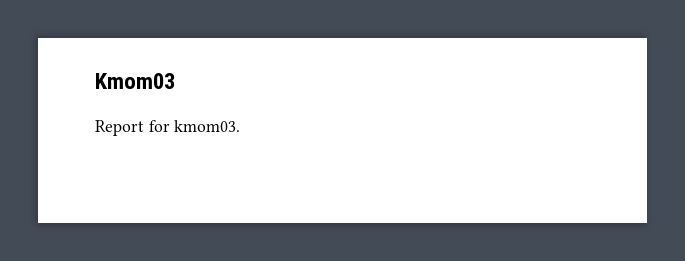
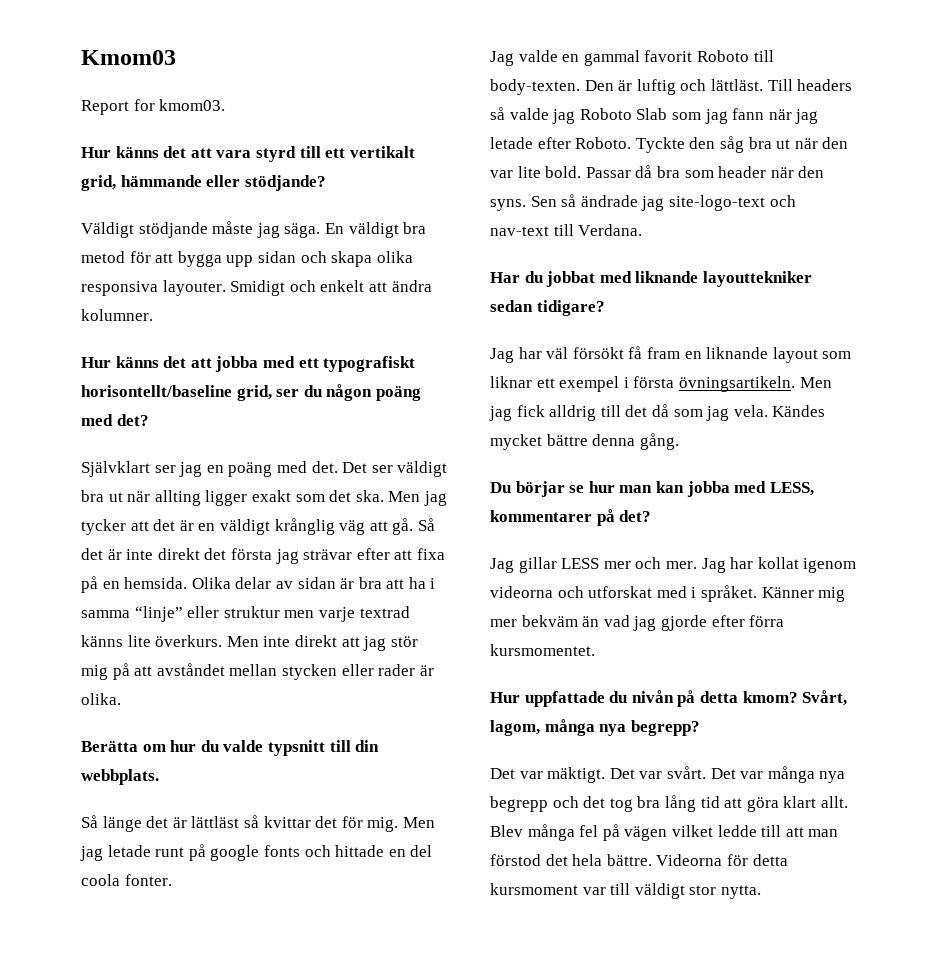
(241, 126) none -> [81,146,415,162] [81,175,326,191] [81,221,427,238] [81,251,413,267] [81,280,432,296] [81,309,153,321] [81,356,416,372] [81,384,421,401] [81,414,149,426] [81,461,448,477] [81,490,447,506] [81,518,435,535] [81,548,445,564] [81,576,436,593] [81,606,410,622] [81,635,418,651] [81,663,434,680] [81,693,121,705] [81,740,380,756] [81,769,159,785] [81,815,435,832] [80,844,433,861] [81,874,172,886] [490,50,774,66] [490,79,853,95] [490,107,819,124] [490,136,849,153] [490,165,825,178] [490,194,796,211] [490,224,643,236] [490,271,812,287] [490,300,605,316] [490,346,852,363] [490,376,832,392] [489,404,826,421] [490,433,679,450] [490,481,814,497] [490,509,652,526] [490,557,857,573] [490,585,846,602] [490,615,785,631] [490,644,595,656] [490,690,848,707] [490,719,700,736] [490,766,846,783] [490,795,848,812] [490,824,839,841] [490,854,788,866] [490,883,761,899] // Hur känns det att vara styrd till ett vertikalt grid, hämmande eller stödjande? // Väldigt stödjande måste jag säga. En väldigt bra metod för att bygga upp sidan och skapa olika responsiva layouter. Smidigt och enkelt att ändra kolumner. // Hur känns det att jobba med ett typografiskt horisontellt/baseline grid, ser du någon poäng med det? // Självklart ser jag en poäng med det. Det ser väldigt bra ut när allting ligger exakt som det ska. Men jag tycker att det är en väldigt krånglig väg att gå. Så det är inte direkt det första jag strävar efter att fixa på en hemsida. Olika delar av sidan är bra att ha i samma “linje” eller struktur men varje textrad känns lite överkurs. Men inte direkt att jag stör mig på att avståndet mellan stycken eller rader är olika. // Berätta om hur du valde typsnitt till din webbplats. // Så länge det är lättläst så kvittar det för mig. Men jag letade runt på google fonts och hittade en del coola fonter. // Jag valde en gammal favorit Roboto till body-texten. Den är luftig och lättläst. Till headers så valde jag Roboto Slab som jag fann när jag letade efter Roboto. Tyckte den såg bra ut när den var lite bold. Passar då bra som header när den syns. Sen så ändrade jag site-logo-text och nav-text till Verdana. // Har du jobbat med liknande layouttekniker sedan tidigare? // Jag har väl försökt få fram en liknande layout som liknar ett exempel i första övningsartikeln. Men jag fick alldrig till det då som jag vela. Kändes mycket bättre denna gång. // Du börjar se hur man kan jobba med LESS, kommentarer på det? // Jag gillar LESS mer och mer. Jag har kollat igenom videorna och utforskat med i språket. Känner mig mer bekväm än vad jag gjorde efter förra kursmomentet. // Hur uppfattade du nivån på detta kmom? Svårt, lagom, många nya begrepp? // Det var mäktigt. Det var svårt. Det var många nya begrepp och det tog bra lång tid att göra klart allt. Blev många fel på vägen vilket ledde till att man förstod det hela bättre. Videorna för detta kursmoment var till väldigt stor nytta.

